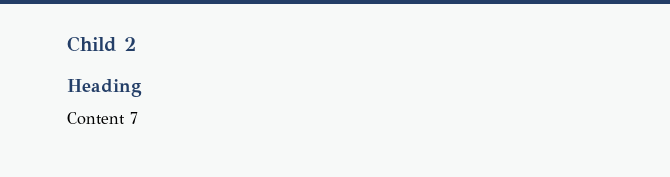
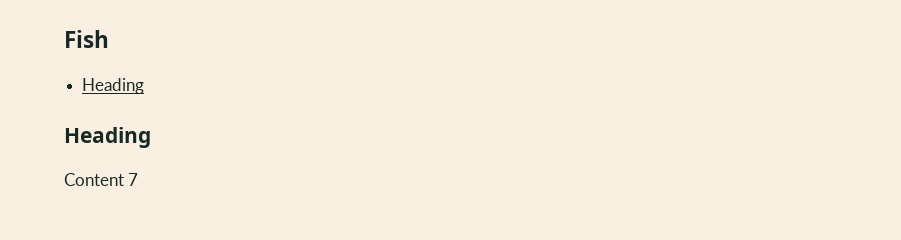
[67,36,136,52] Child 2 -> [64,30,109,48] [82,78,145,94] Fish // Heading

